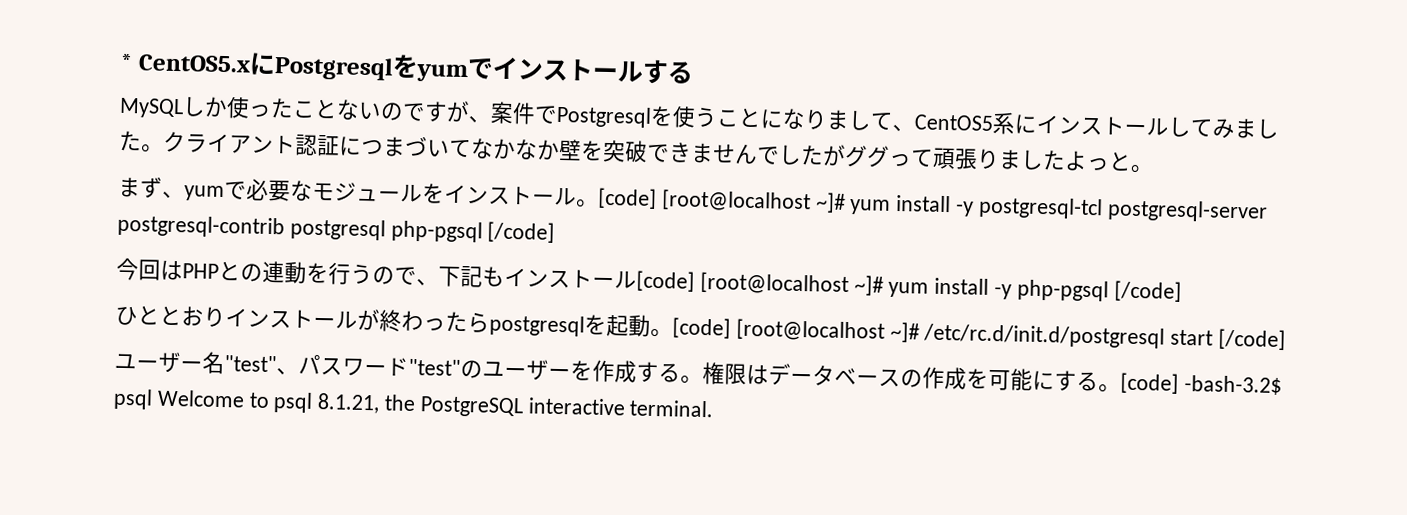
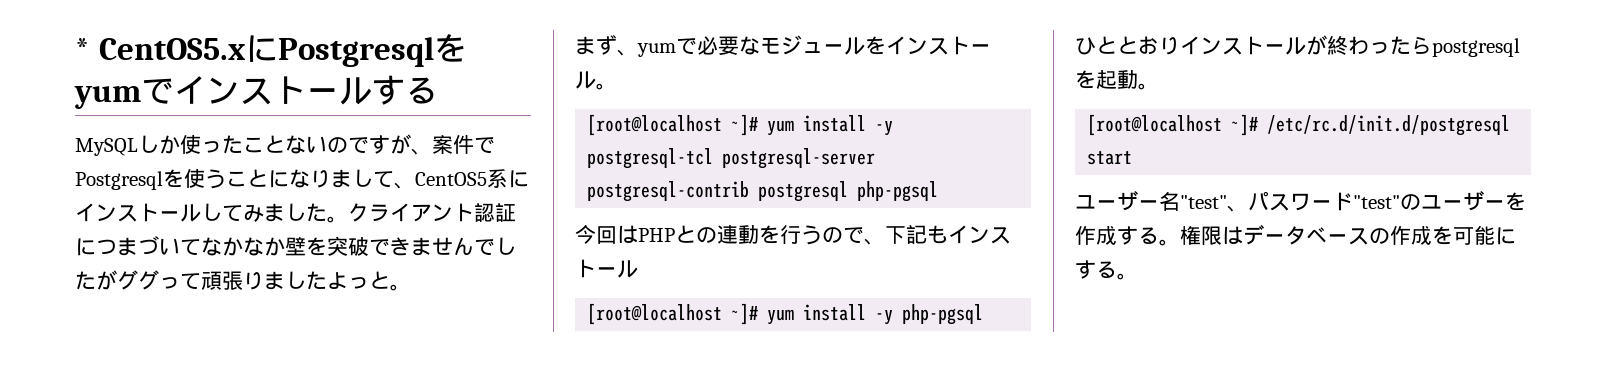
[598,187,657,210] [code] -> (617, 86) //
[487,221,556,243] [/code] -> (939, 191) none
[636,270,695,292] [code] -> (638, 269) //
[1113,280,1182,302] [/code] -> (984, 314) none
[672,317,731,339] [code] -> (1159, 86) //
[1218,328,1287,351] [/code] -> (1133, 158) none
[1120,372,1282,396] [113,388,715,418] [code] -bash-3.2$ psql Welcome to psql 8.1.21, the PostgreSQL interactive terminal. -> (1138, 276) none

